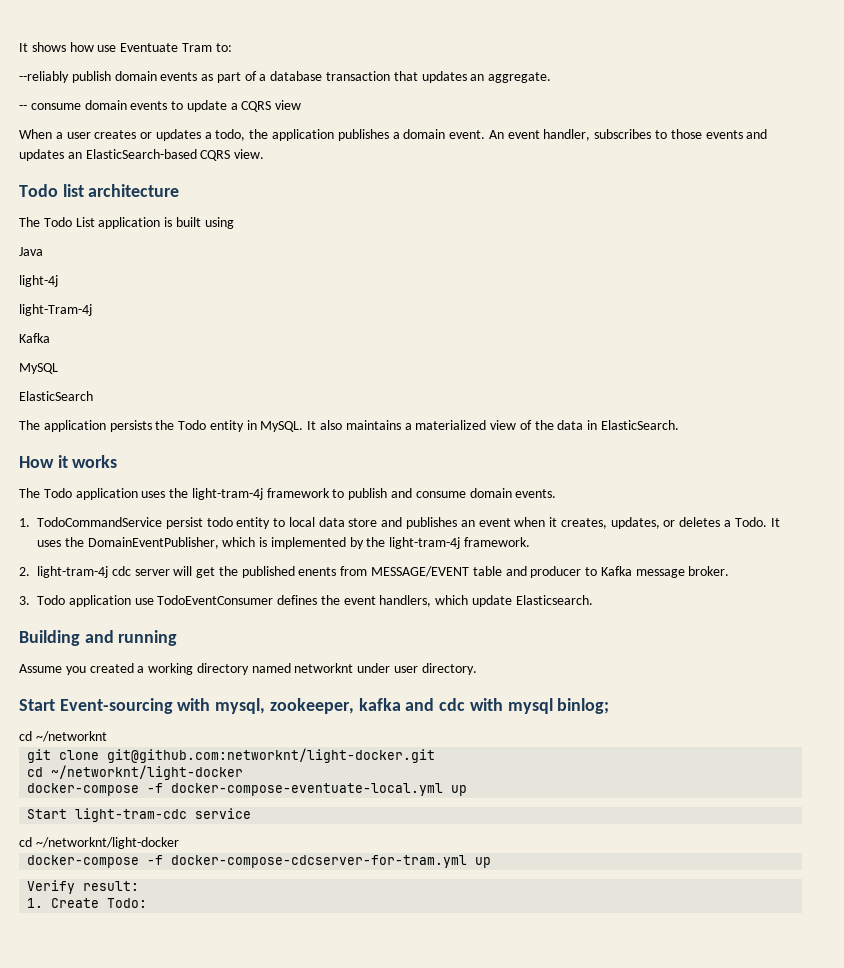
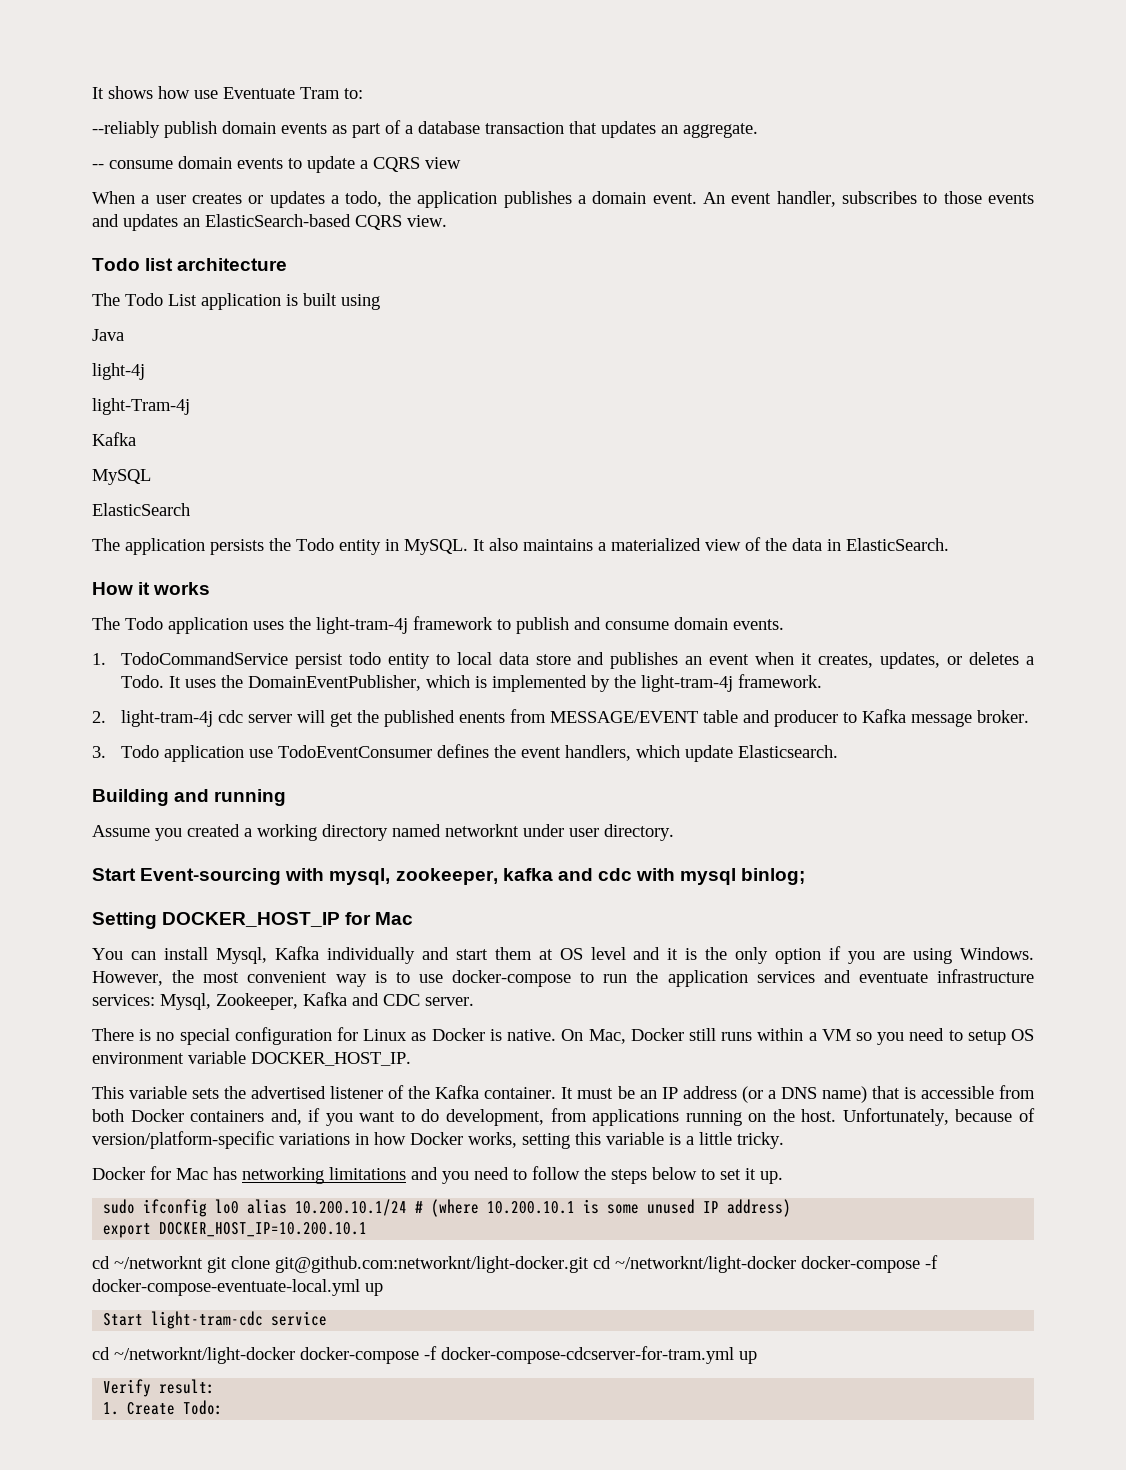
(610, 706) none -> [92,912,414,929] [92,946,1035,964] [92,969,1034,987] [92,992,474,1010] [92,1027,1035,1045] [92,1051,411,1066] [92,1085,1036,1103] [92,1108,1035,1126] [92,1131,784,1149] [92,1166,783,1184] [103,1199,792,1217] [103,1222,368,1238] // Setting DOCKER_HOST_IP for Mac // You can install Mysql, Kafka individually and start them at OS level and it is the only option if you are using Windows. However, the most convenient way is to use docker-compose to run the application services and eventuate infrastructure services: Mysql, Zookeeper, Kafka and CDC server. // There is no special configuration for Linux as Docker is native. On Mac, Docker still runs within a VM so you need to setup OS environment variable DOCKER_HOST_IP. // This variable sets the advertised listener of the Kafka container. It must be an IP address (or a DNS name) that is accessible from both Docker containers and, if you want to do development, from applications running on the host. Unfortunately, because of version/platform-specific variations in how Docker works, setting this variable is a little tricky. // Docker for Mac has networking limitations and you need to follow the steps below to set it up. // sudo ifconfig lo0 alias 10.200.10.1/24 # (where 10.200.10.1 is some unused IP address) // export DOCKER_HOST_IP=10.200.10.1
(107, 736) // -> (203, 1262) none
[27,765,244,780] // cd ~/networknt/light-docker // -> [593,1256,796,1273] cd ~/networknt/light-docker
(179, 843) // -> (295, 1355) none

